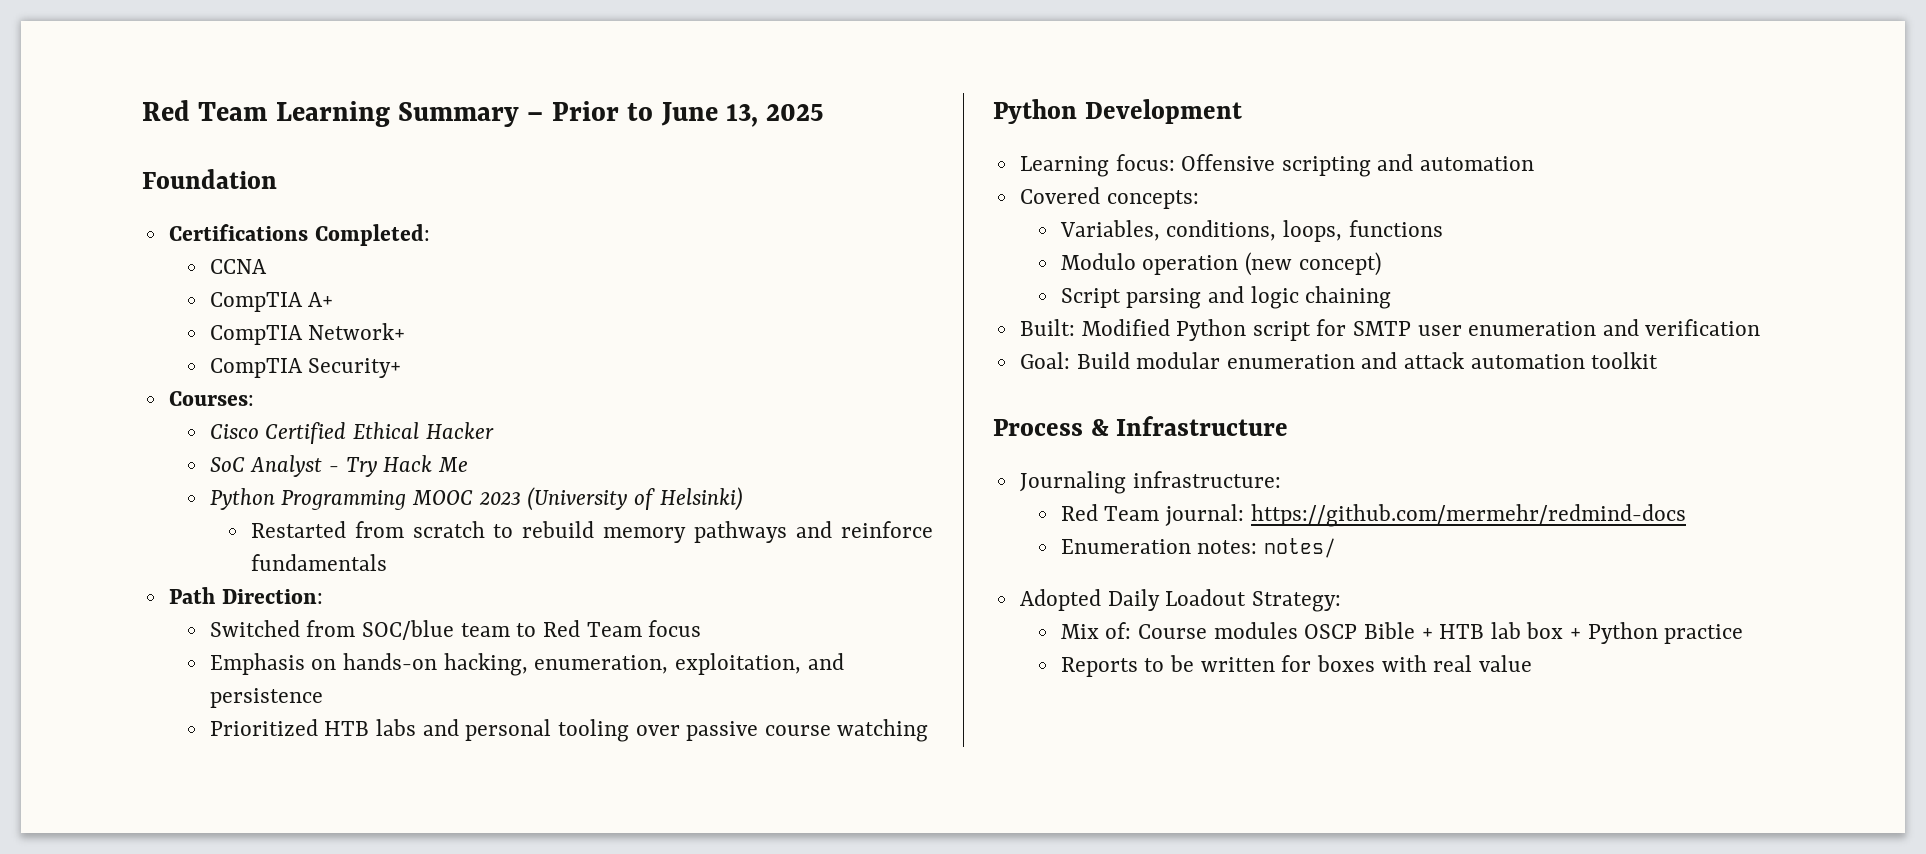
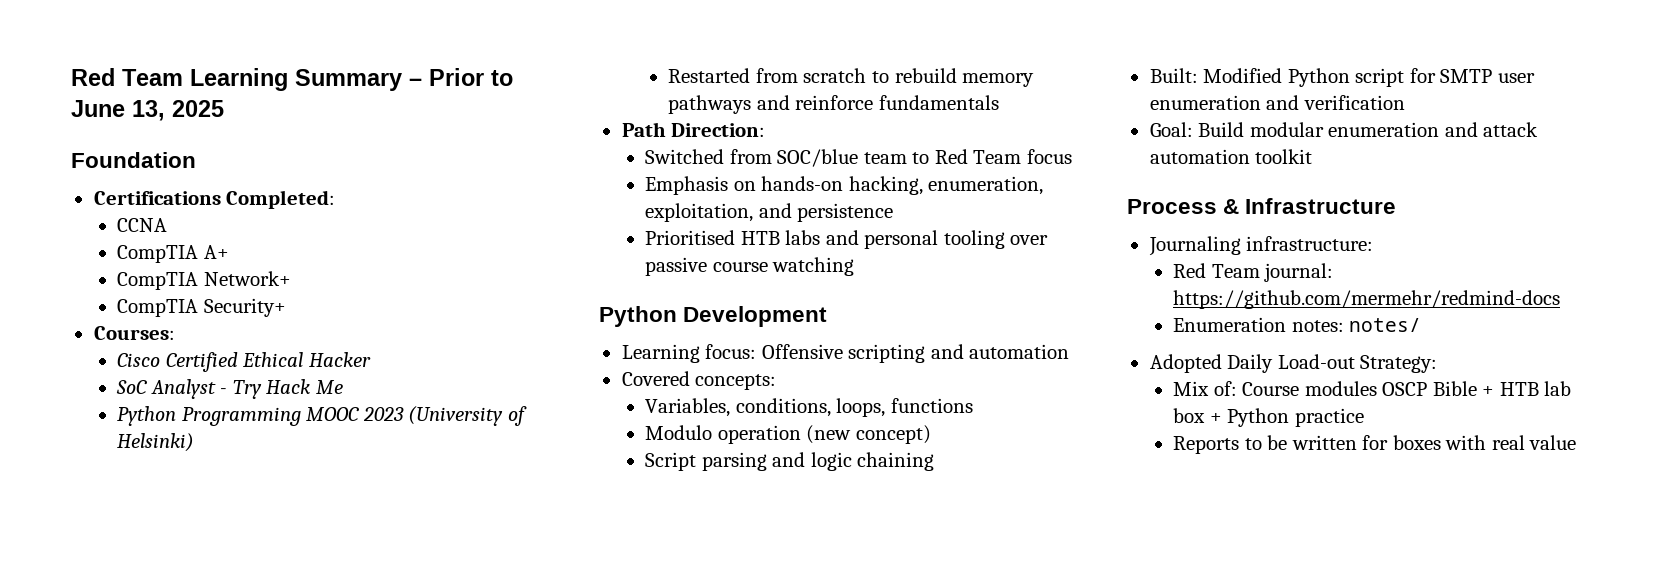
[209,719,318,736] Prioritized -> [644,230,735,245] Prioritised
[1165,589,1247,606] Loadout -> [1277,354,1355,369] Load-out

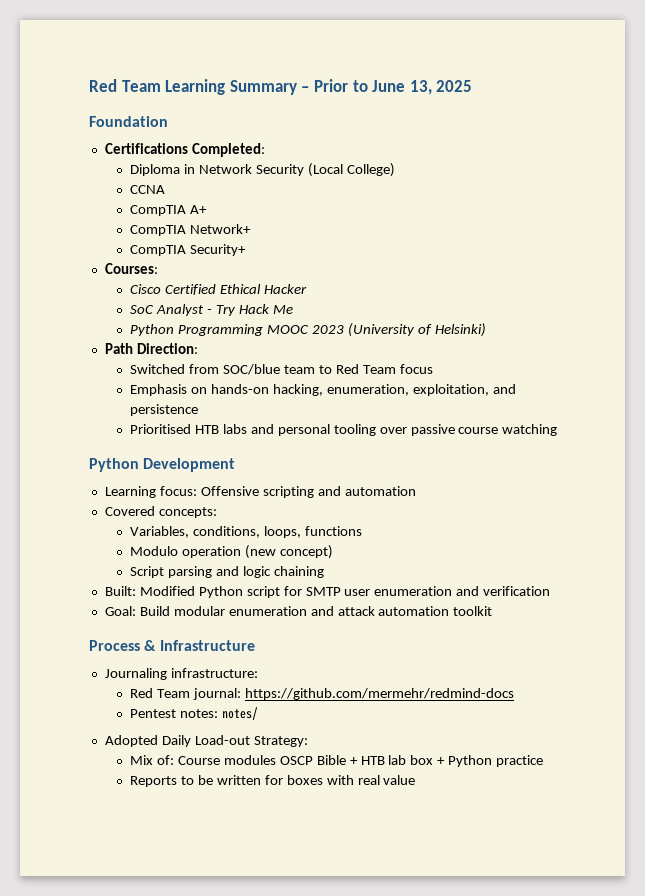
(336, 199) none -> [130,163,395,177] // Diploma in Network Security (Local College)
[668,68,1035,87] [668,95,999,114] // Restarted from scratch to rebuild memory pathways and reinforce fundamentals -> (486, 330) none
[1172,317,1286,332] Enumeration -> [130,709,177,718] Pentest

